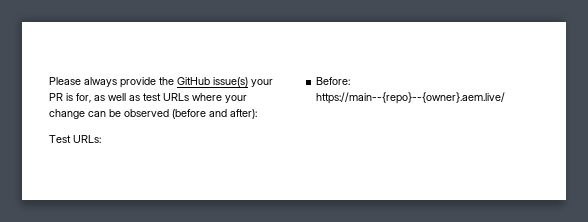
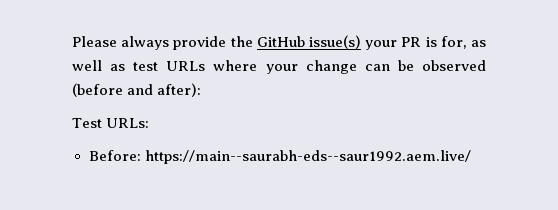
[316,92,506,104] https://main--{repo}--{owner}.aem.live/ -> [144,150,471,164] https://main--saurabh-eds--saur1992.aem.live/

